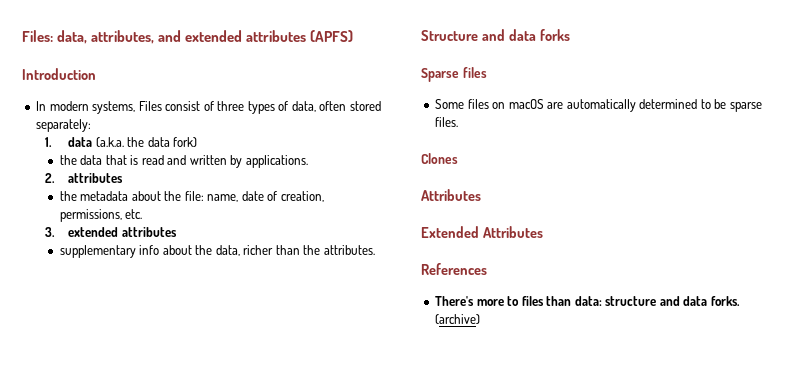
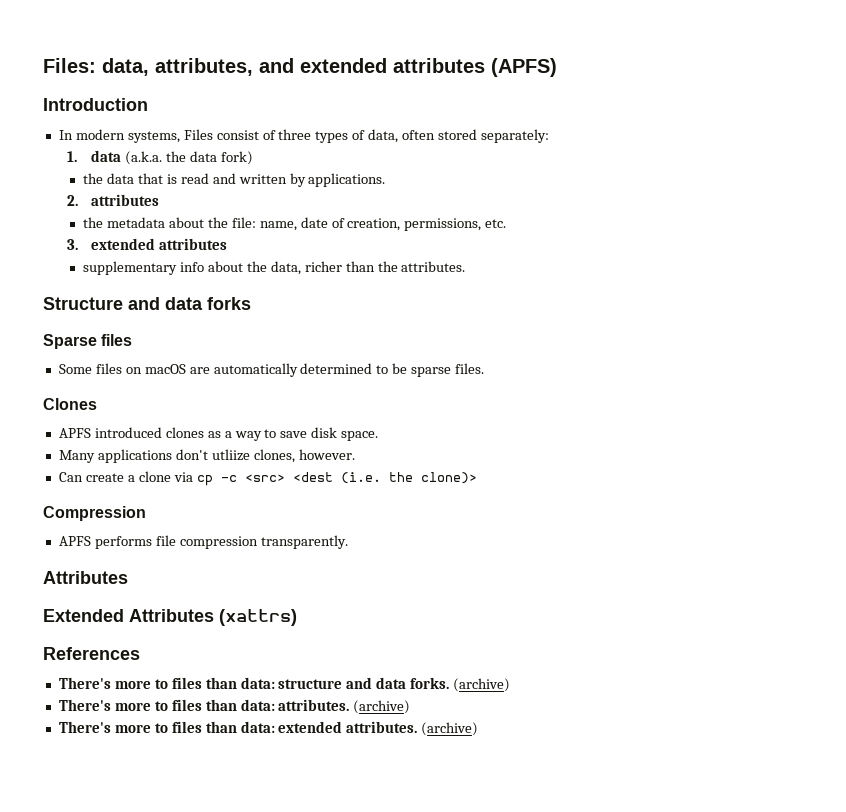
(458, 158) none -> [58,427,379,441] [58,449,355,463] [58,471,477,486] [43,506,146,521] [58,535,348,549] // APFS introduced clones as a way to save disk space. // Many applications don't utliize clones, however. // Can create a clone via cp -c <src> <dest (i.e. the clone)> // Compression // APFS performs file compression transparently.
(543, 232) none -> [219,609,297,626] (xattrs)
(481, 319) none -> [58,699,411,714] [58,721,479,736] // There's more to files than data: attributes. (archive) // There's more to files than data: extended attributes. (archive)

